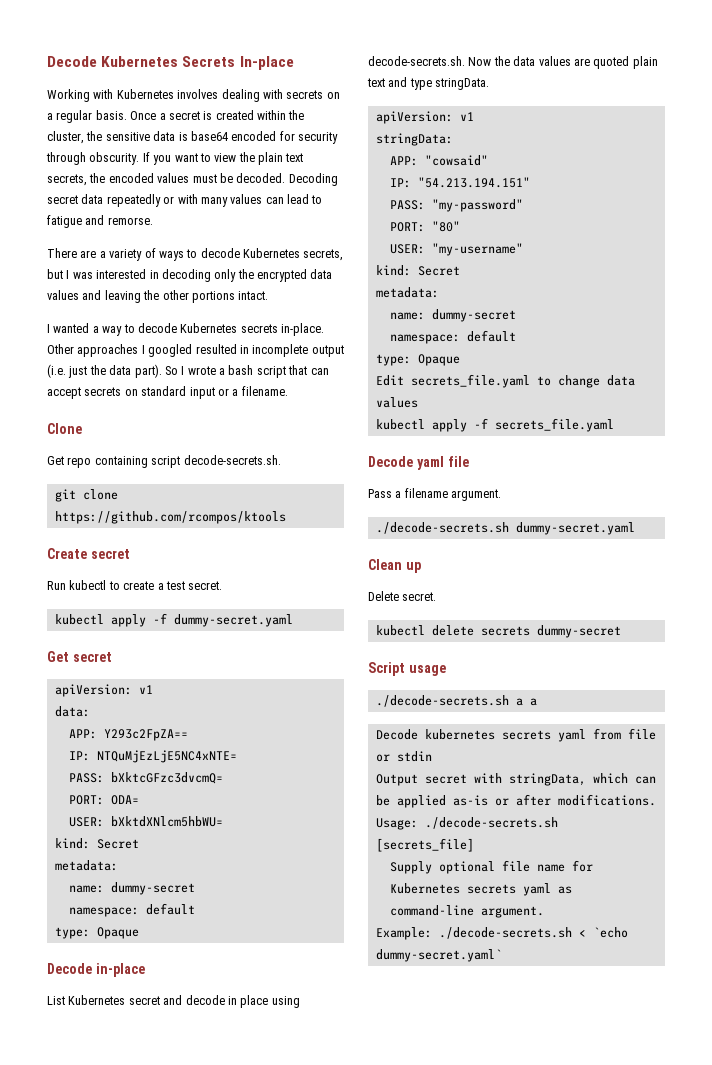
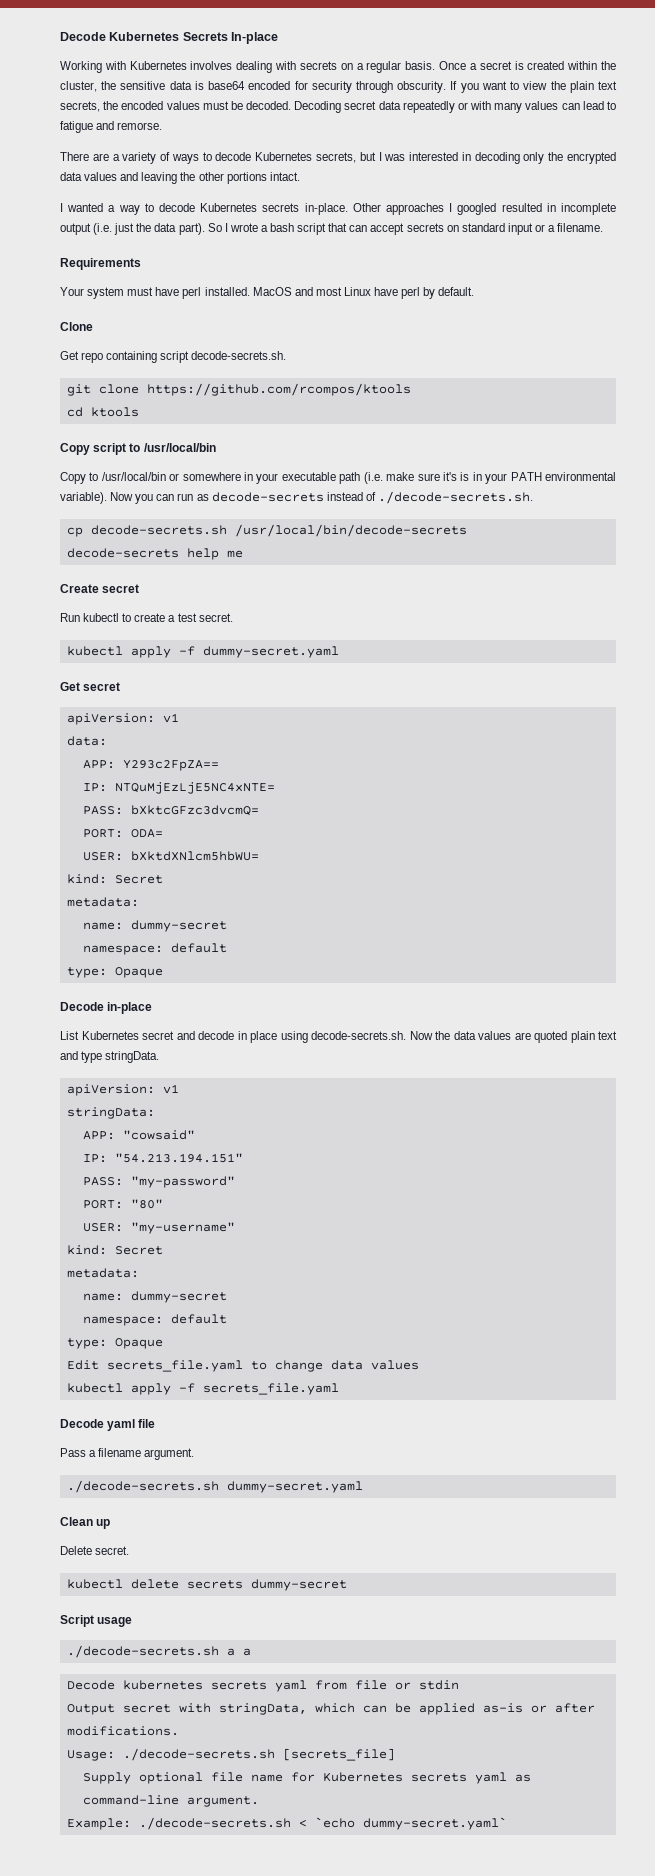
(288, 391) none -> [60,258,141,270] [60,287,475,299] // Requirements // Your system must have perl installed. MacOS and most Linux have perl by default.
(286, 517) none -> [66,407,139,417] [60,443,216,455] [60,472,617,484] [60,491,533,504] [66,524,467,537] [66,548,243,560] // cd ktools // Copy script to /usr/local/bin // Copy to /usr/local/bin or somewhere in your executable path (i.e. make sure it's is in your PATH environmental variable). Now you can run as decode-secrets instead of ./decode-secrets.sh. // cp decode-secrets.sh /usr/local/bin/decode-secrets // decode-secrets help me

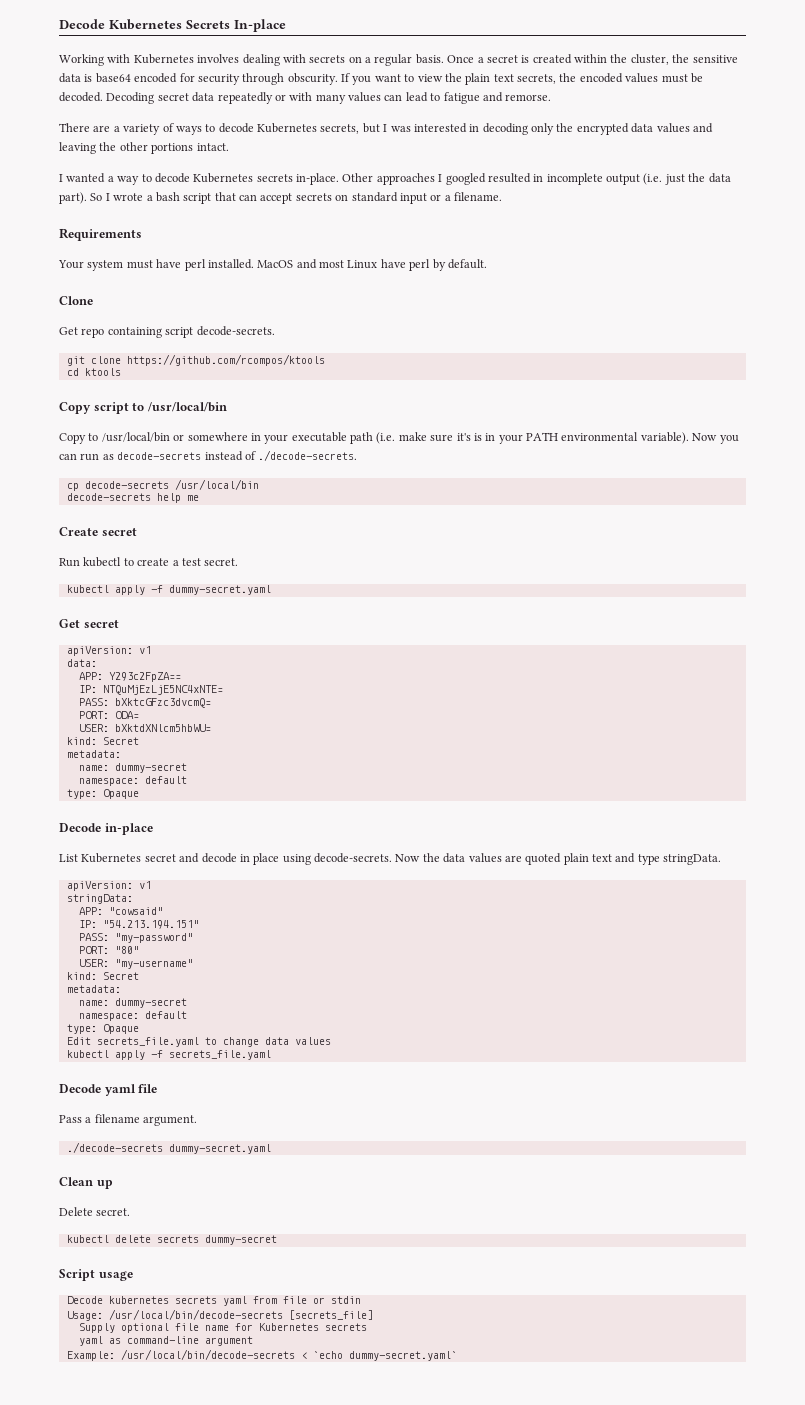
[191,351,287,360] decode-secrets.sh. -> [196,326,275,336] decode-secrets.
[377,491,533,504] ./decode-secrets.sh. -> [258,450,358,461] ./decode-secrets.
[90,524,467,537] decode-secrets.sh /usr/local/bin/decode-secrets -> [84,479,259,490] decode-secrets /usr/local/bin
[311,1031,406,1040] decode-secrets.sh. -> [314,853,392,863] decode-secrets.
[66,1480,219,1493] ./decode-secrets.sh -> [66,1142,163,1153] ./decode-secrets
[66,1645,251,1658] // ./decode-secrets.sh a a -> (133, 1276) none
[66,1703,595,1715] [66,1726,179,1736] // Output secret with stringData, which can be applied as-is or after modifications. -> (361, 1300) none
[122,1748,275,1761] ./decode-secrets.sh -> [108,1309,283,1320] /usr/local/bin/decode-secrets
(467, 1777) none -> (367, 1327) //
[186,1796,259,1807] argument. -> [204,1336,253,1346] argument
[138,1817,291,1830] ./decode-secrets.sh -> [120,1349,295,1360] /usr/local/bin/decode-secrets

